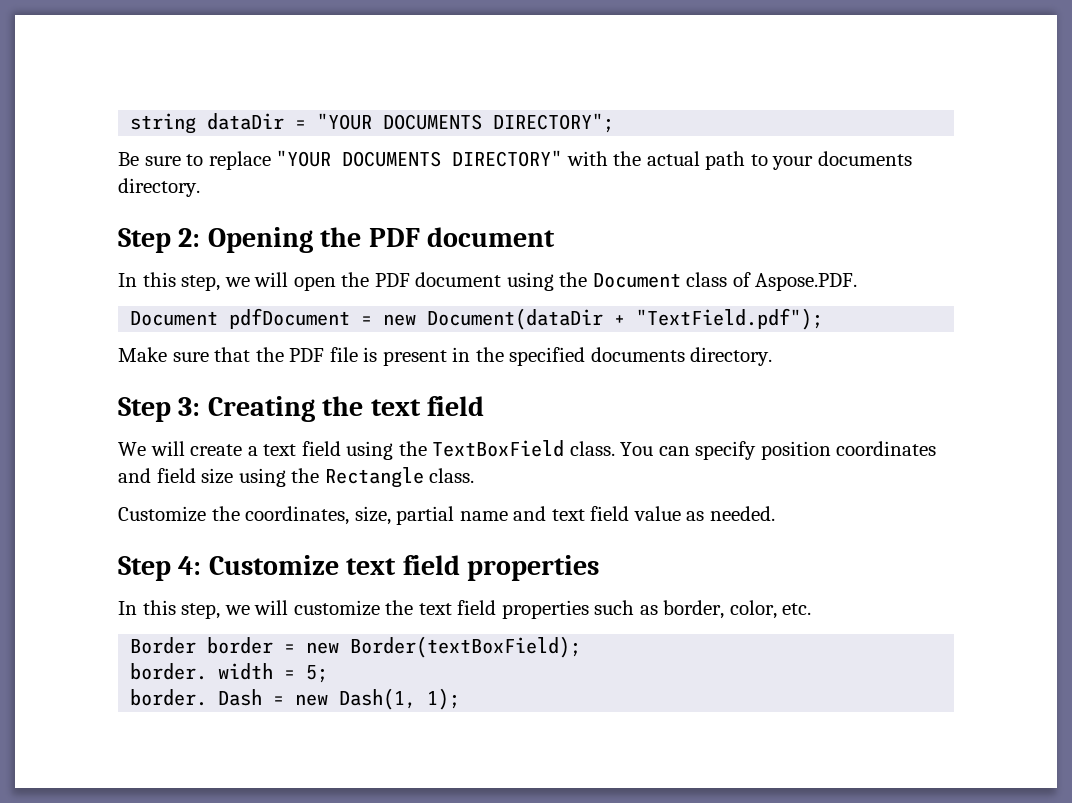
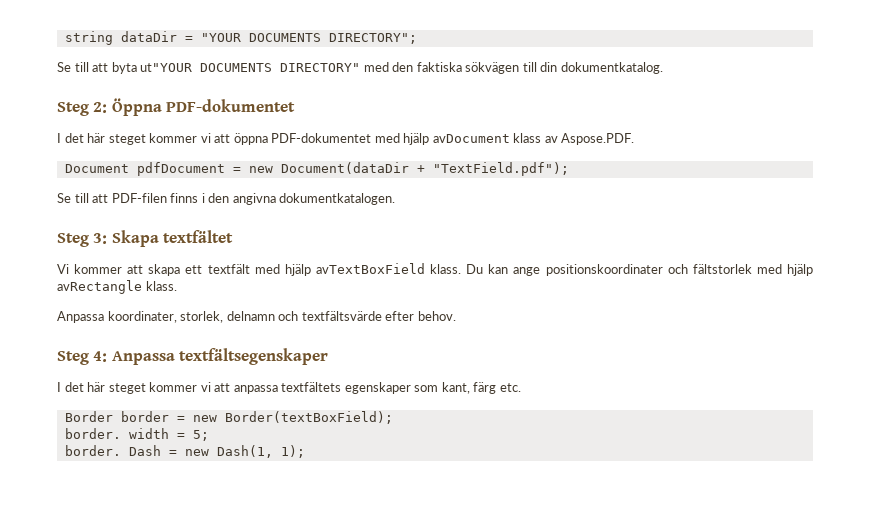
[118,150,912,170] [118,178,200,197] [118,227,556,253] [118,272,751,291] Be sure to replace "YOUR DOCUMENTS DIRECTORY" with the actual path to your documents directory. // Step 2: Opening the PDF document // In this step, we will open the PDF document using the Document class of -> [57,62,663,74] [57,98,296,116] [57,133,558,145] Se till att byta ut"YOUR DOCUMENTS DIRECTORY" med den faktiska sökvägen till din dokumentkatalog. // Steg 2: Öppna PDF-dokumentet // I det här steget kommer vi att öppna PDF-dokumentet med hjälp avDocument klass av
[118,347,773,366] [118,396,485,422] [118,440,937,460] [118,467,475,488] [118,506,775,525] [118,555,600,581] [118,600,777,619] Make sure that the PDF file is present in the specified documents directory. // Step 3: Creating the text field // We will create a text field using the TextBoxField class. You can specify position coordinates and field size using the Rectangle class. // Customize the coordinates, size, partial name and text field value as needed. // Step 4: Customize text field properties // In this step, we will customize the text field properties such as border, color, -> [57,193,396,205] [57,230,234,247] [57,263,813,276] [57,280,177,294] [57,311,456,323] [57,348,329,365] [57,382,497,394] Se till att PDF-filen finns i den angivna dokumentkatalogen. // Steg 3: Skapa textfältet // Vi kommer att skapa ett textfält med hjälp avTextBoxField klass. Du kan ange positionskoordinater och fältstorlek med hjälp avRectangle klass. // Anpassa koordinater, storlek, delnamn och textfältsvärde efter behov. // Steg 4: Anpassa textfältsegenskaper // I det här steget kommer vi att anpassa textfältets egenskaper som kant, färg

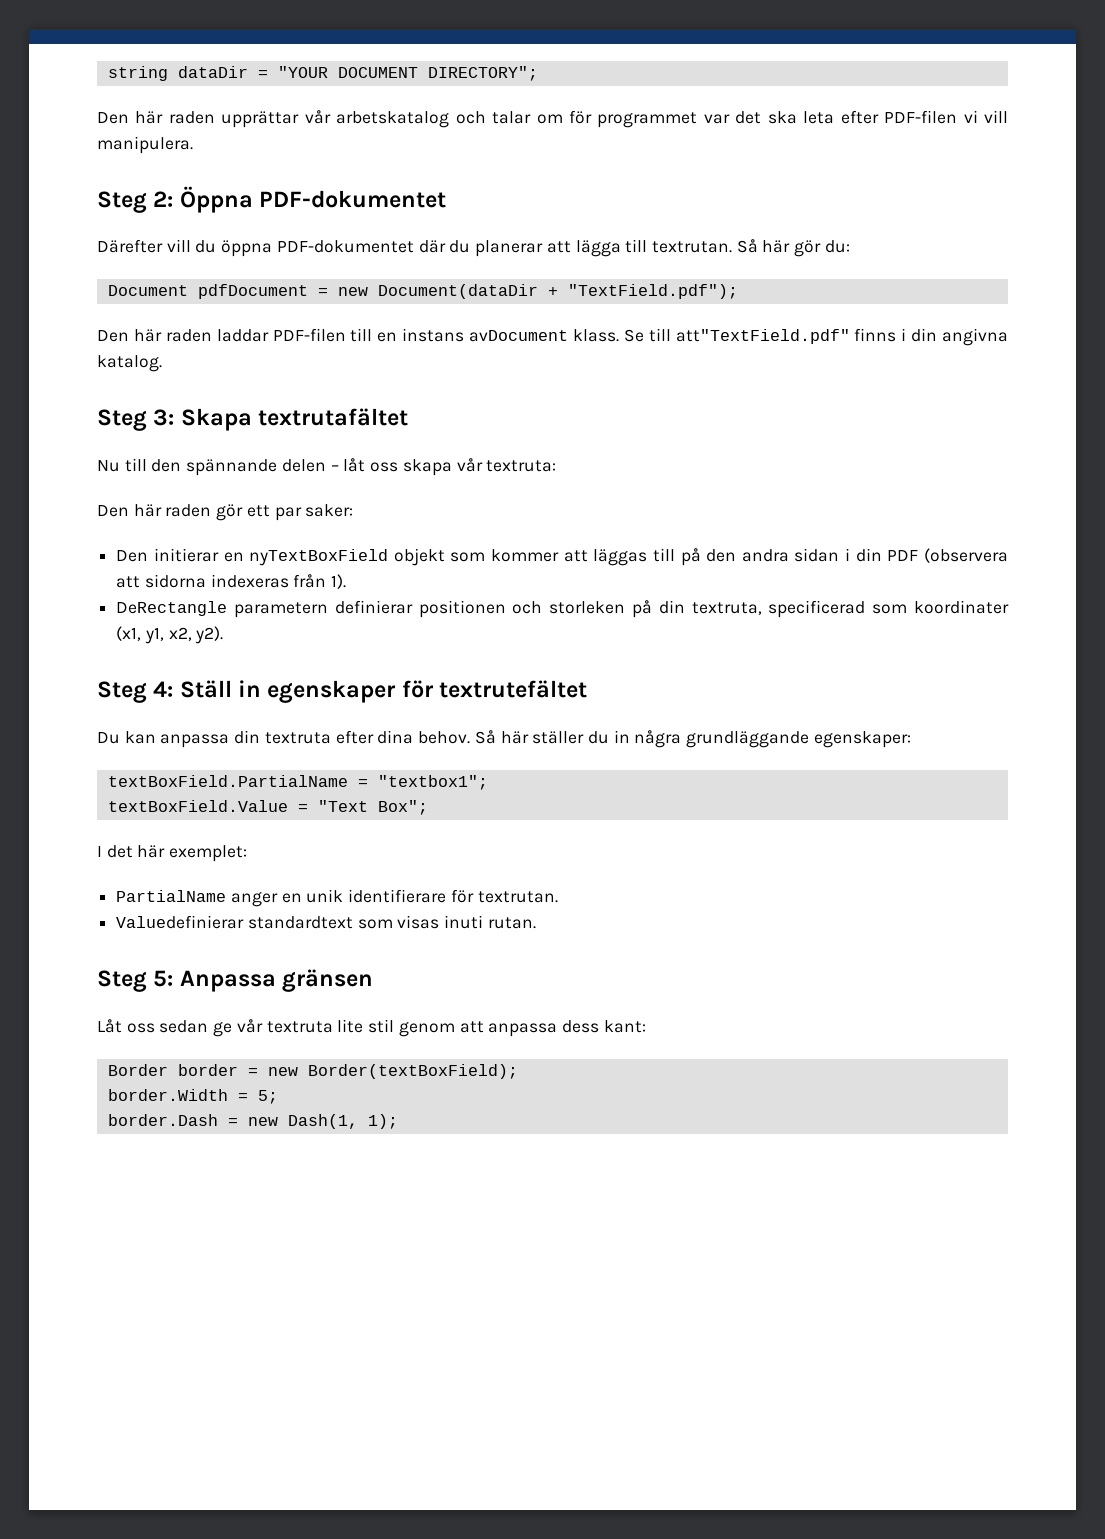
[248,33,321,42] DOCUMENTS -> [337,67,418,78] DOCUMENT
[57,62,663,74] [57,98,296,116] [57,133,635,145] Se till att byta ut"YOUR DOCUMENTS DIRECTORY" med den faktiska sökvägen till din dokumentkatalog. // Steg 2: Öppna PDF-dokumentet // I det här steget kommer vi att öppna PDF-dokumentet med hjälp avDocument klass av Aspose.PDF. -> [97,110,1009,128] [97,136,193,154] [97,186,447,213] [97,239,850,257] Den här raden upprättar vår arbetskatalog och talar om för programmet var det ska leta efter PDF-filen vi vill manipulera. // Steg 2: Öppna PDF-dokumentet // Därefter vill du öppna PDF-dokumentet där du planerar att lägga till textrutan. Så här gör du:
[57,193,396,205] [57,230,234,247] [57,263,813,276] [57,280,177,294] [57,311,456,323] [57,348,329,365] [57,382,521,394] Se till att PDF-filen finns i den angivna dokumentkatalogen. // Steg 3: Skapa textfältet // Vi kommer att skapa ett textfält med hjälp avTextBoxField klass. Du kan ange positionskoordinater och fältstorlek med hjälp avRectangle klass. // Anpassa koordinater, storlek, delnamn och textfältsvärde efter behov. // Steg 4: Anpassa textfältsegenskaper // I det här steget kommer vi att anpassa textfältets egenskaper som kant, färg etc. -> [97,328,1008,346] [97,355,162,372] [97,408,409,431] [97,458,557,476] [97,504,354,521] [116,548,1008,566] [116,574,347,589] [116,600,1009,618] [116,626,224,644] [97,680,588,703] [97,730,911,748] [107,775,488,790] [107,800,428,815] [97,845,248,862] [116,889,558,907] [116,915,536,929] [97,969,374,992] [97,1019,646,1037] Den här raden laddar PDF-filen till en instans avDocument klass. Se till att"TextField.pdf" finns i din angivna katalog. // Steg 3: Skapa textrutafältet // Nu till den spännande delen – låt oss skapa vår textruta: // Den här raden gör ett par saker: // Den initierar en nyTextBoxField objekt som kommer att läggas till på den andra sidan i din PDF (observera att sidorna indexeras från 1). // DeRectangle parametern definierar positionen och storleken på din textruta, specificerad som koordinater (x1, y1, x2, y2). // Steg 4: Ställ in egenskaper för textrutefältet // Du kan anpassa din textruta efter dina behov. Så här ställer du in några grundläggande egenskaper: // textBoxField.PartialName = "textbox1"; // textBoxField.Value = "Text Box"; // I det här exemplet: // PartialName anger en unik identifierare för textrutan. // Valuedefinierar standardtext som visas inuti rutan. // Steg 5: Anpassa gränsen // Låt oss sedan ge vår textruta lite stil genom att anpassa dess kant:
[64,428,169,439] border. width -> [107,1089,228,1101] border.Width
[64,445,161,456] border. Dash -> [107,1114,218,1126] border.Dash

